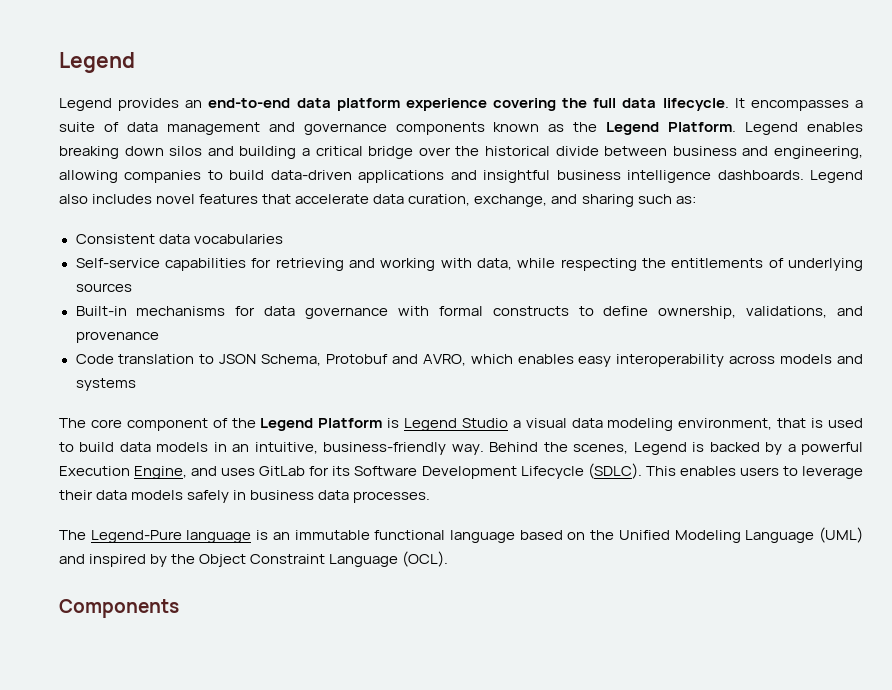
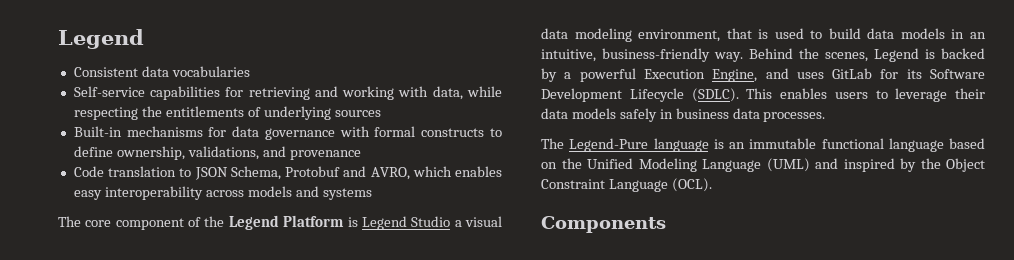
[59,52,135,73] [59,98,863,111] [59,122,863,135] [59,146,864,159] [59,170,864,183] [59,194,696,207] Legend // Legend provides an end-to-end data platform experience covering the full data lifecycle. It encompasses a suite of data management and governance components known as the Legend Platform. Legend enables breaking down silos and building a critical bridge over the historical divide between business and engineering, allowing companies to build data-driven applications and insightful business intelligence dashboards. Legend also includes novel features that accelerate data curation, exchange, and sharing such as: -> [58,29,144,49] Legend

